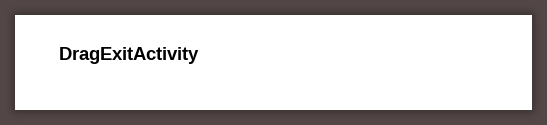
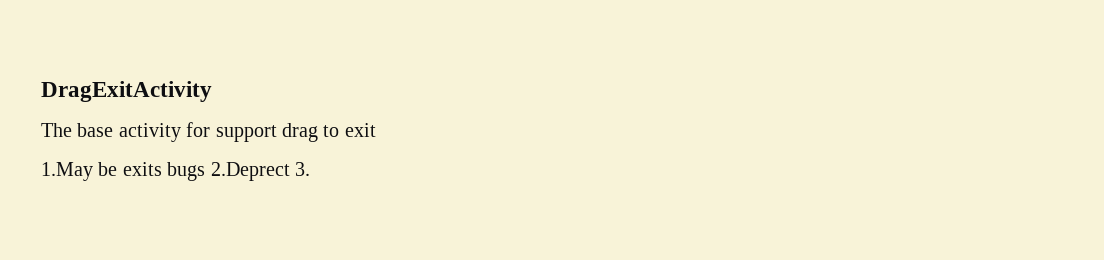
(199, 55) none -> [41,122,376,142] [41,162,310,181] // The base activity for support drag to exit // 1.May be exits bugs 2.Deprect 3.

